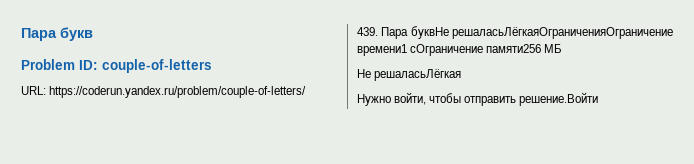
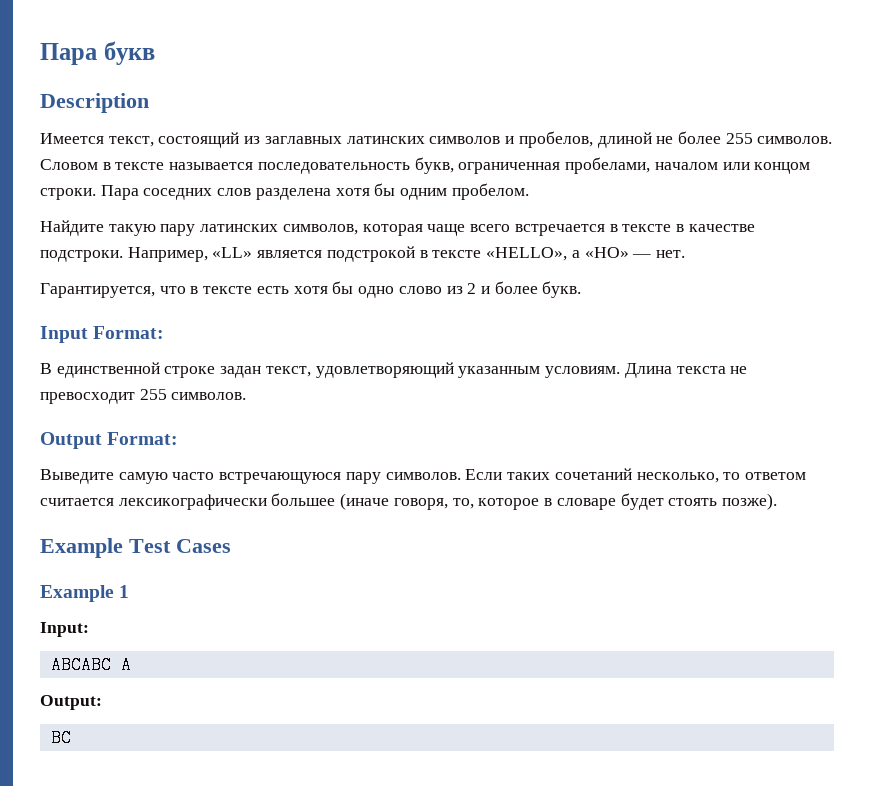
[21,59,212,73] [21,86,307,98] [357,26,673,39] [357,44,563,56] [357,69,462,81] [357,92,599,106] Problem ID: couple-of-letters // URL: https://coderun.yandex.ru/problem/couple-of-letters/ // 439. Пара буквНе решаласьЛёгкаяОграниченияОграничение времени1 сОграничение памяти256 МБ // Не решаласьЛёгкая // Нужно войти, чтобы отправить решение.Войти -> [40,93,149,113] [40,131,833,148] [40,157,811,174] [40,183,529,200] [40,220,755,236] [40,246,685,262] [40,281,582,298] [40,326,165,343] [40,362,748,378] [40,389,247,404] [40,432,179,449] [40,468,806,484] [40,493,777,510] [40,538,231,558] [40,585,130,602] [40,622,89,637] [50,656,131,674] [40,695,102,710] [50,729,71,747] Description // Имеется текст, состоящий из заглавных латинских символов и пробелов, длиной не более 255 символов. Словом в тексте называется последовательность букв, ограниченная пробелами, началом или концом строки. Пара соседних слов разделена хотя бы одним пробелом. // Найдите такую пару латинских символов, которая чаще всего встречается в тексте в качестве подстроки. Например, «LL» является подстрокой в тексте «HELLO», а «HO» — нет. // Гарантируется, что в тексте есть хотя бы одно слово из 2 и более букв. // Input Format: // В единственной строке задан текст, удовлетворяющий указанным условиям. Длина текста не превосходит 255 символов. // Output Format: // Выведите самую часто встречающуюся пару символов. Если таких сочетаний несколько, то ответом считается лексикографически большее (иначе говоря, то, которое в словаре будет стоять позже). // Example Test Cases // Example 1 // Input: // ABCABC A // Output: // BC

